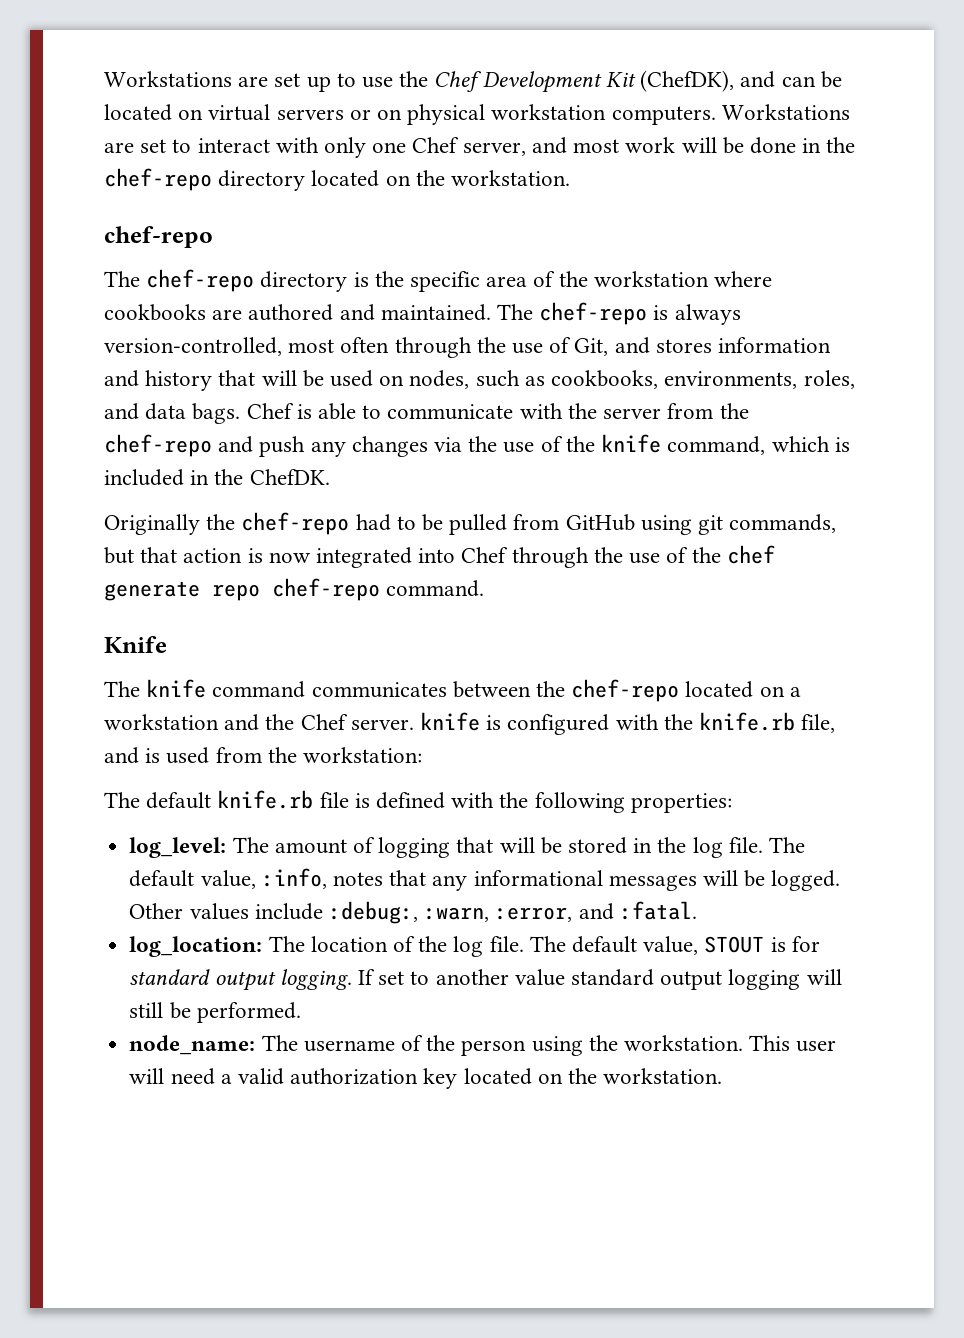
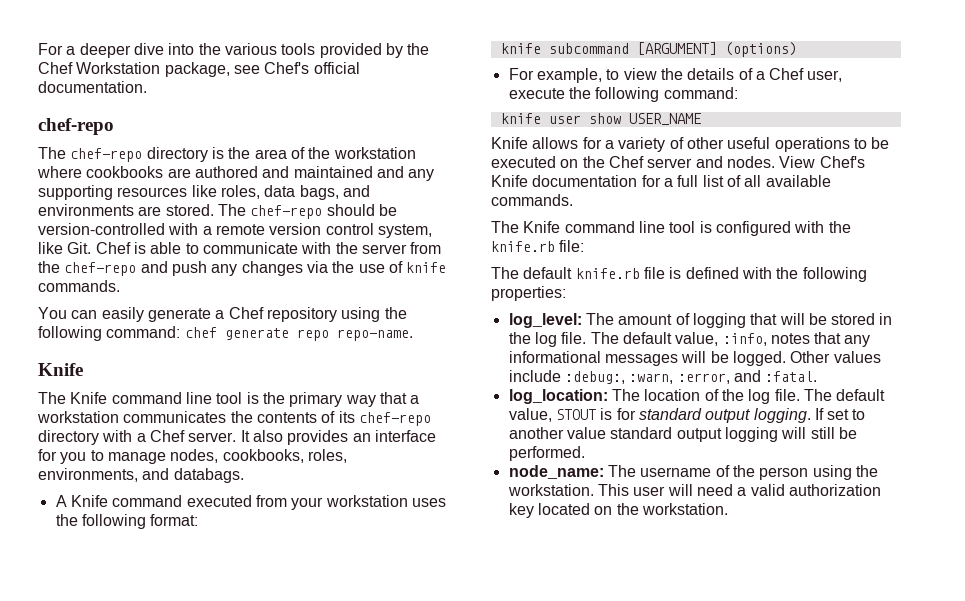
[104,70,842,93] [104,104,850,125] [104,137,856,158] [104,168,571,191] Workstations are set up to use the Chef Development Kit (ChefDK), and can be located on virtual servers or on physical workstation computers. Workstations are set to interact with only one Chef server, and most work will be done in the chef-repo directory located on the workstation. -> [38,43,430,58] [38,62,360,77] [38,81,147,93] For a deeper dive into the various tools provided by the Chef Workstation package, see Chef's official documentation.
[410,271,481,292] specific -> (251, 153) none
[380,302,741,325] [104,337,832,358] [104,370,855,391] [104,403,241,424] maintained. The chef-repo is always version-controlled, most often through the use of Git, and stores information and history that will be used on nodes, such as cookbooks, environments, roles, and data bags. -> [293,166,435,181] [38,185,370,200] [38,204,397,219] [38,223,432,238] [38,242,92,254] maintained and any supporting resources like roles, data bags, and environments are stored. The chef-repo should be version-controlled with a remote version control system, like Git.
[565,434,850,455] [104,469,330,486] [104,512,837,535] [104,547,721,568] the knife command, which is included in the ChefDK. // Originally the chef-repo had to be pulled from GitHub using git commands, but that action is now integrated into Chef through the use of the -> [406,262,447,273] [38,280,120,292] [38,307,407,322] [38,326,181,341] knife commands. // You can easily generate a Chef repository using the following command:
[272,578,485,601] chef-repo command. -> [336,329,413,341] repo-name.
[146,679,801,702] [104,712,481,731] knife command communicates between the chef-repo located on a workstation and the Chef server. knife -> [70,392,420,407] [37,411,431,426] [38,430,436,445] [38,449,347,464] [38,468,244,483] [55,495,446,510] [55,514,199,529] [500,42,797,57] [508,68,843,83] [508,87,738,102] [500,113,701,125] [491,137,890,152] [491,156,865,168] [491,175,831,187] [491,194,573,206] [491,221,696,233] Knife command line tool is the primary way that a workstation communicates the contents of its chef-repo directory with a Chef server. It also provides an interface for you to manage nodes, cookbooks, roles, environments, and databags. // A Knife command executed from your workstation uses the following format: // knife subcommand [ARGUMENT] (options) // For example, to view the details of a Chef user, execute the following command: // knife user show USER_NAME // Knife allows for a variety of other useful operations to be executed on the Chef server and nodes. View Chef's Knife documentation for a full list of all available commands. // The Knife command line tool
[801,714,836,733] [104,747,423,764] file, and is used from the workstation: -> [559,240,585,252] file:

